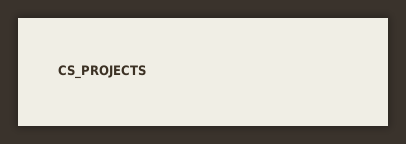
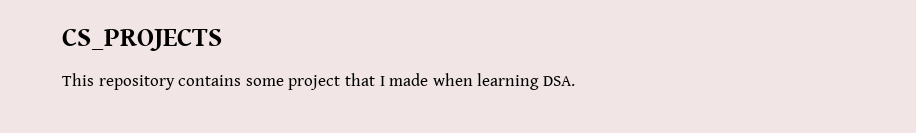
(146, 72) none -> [62,73,575,90] // This repository contains some project that I made when learning DSA.

